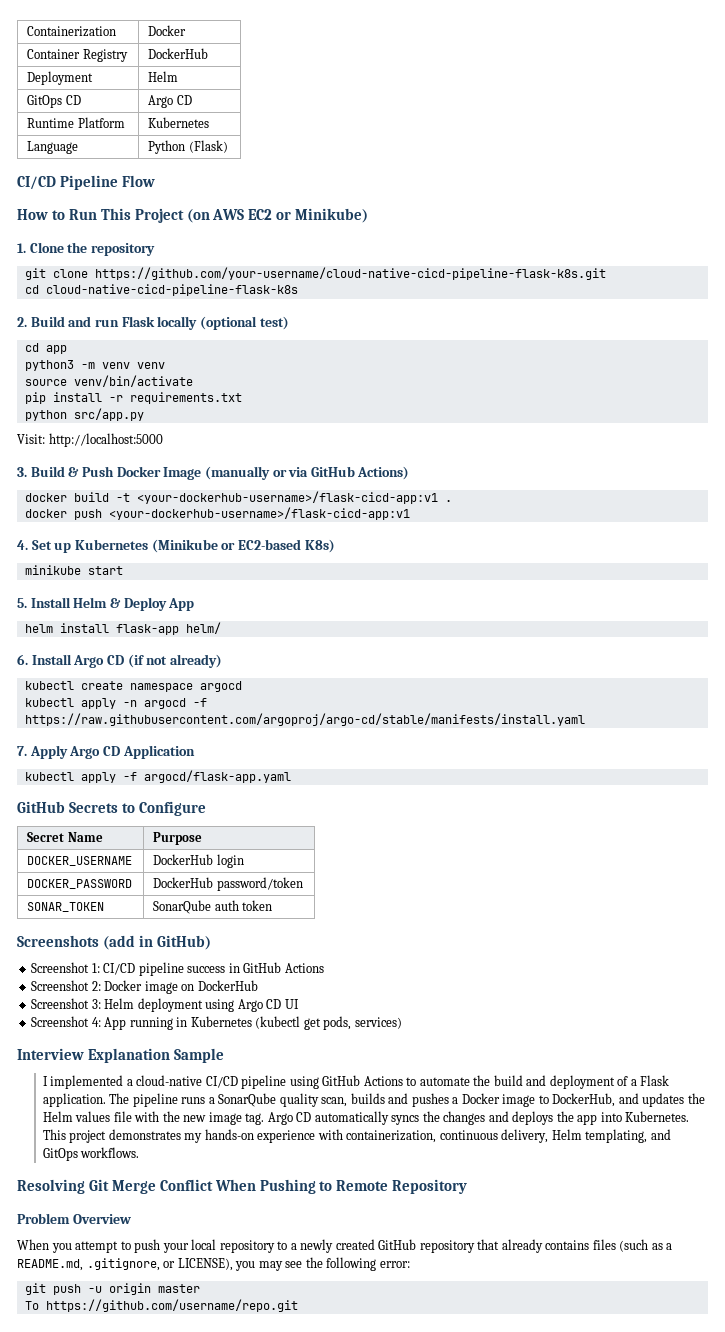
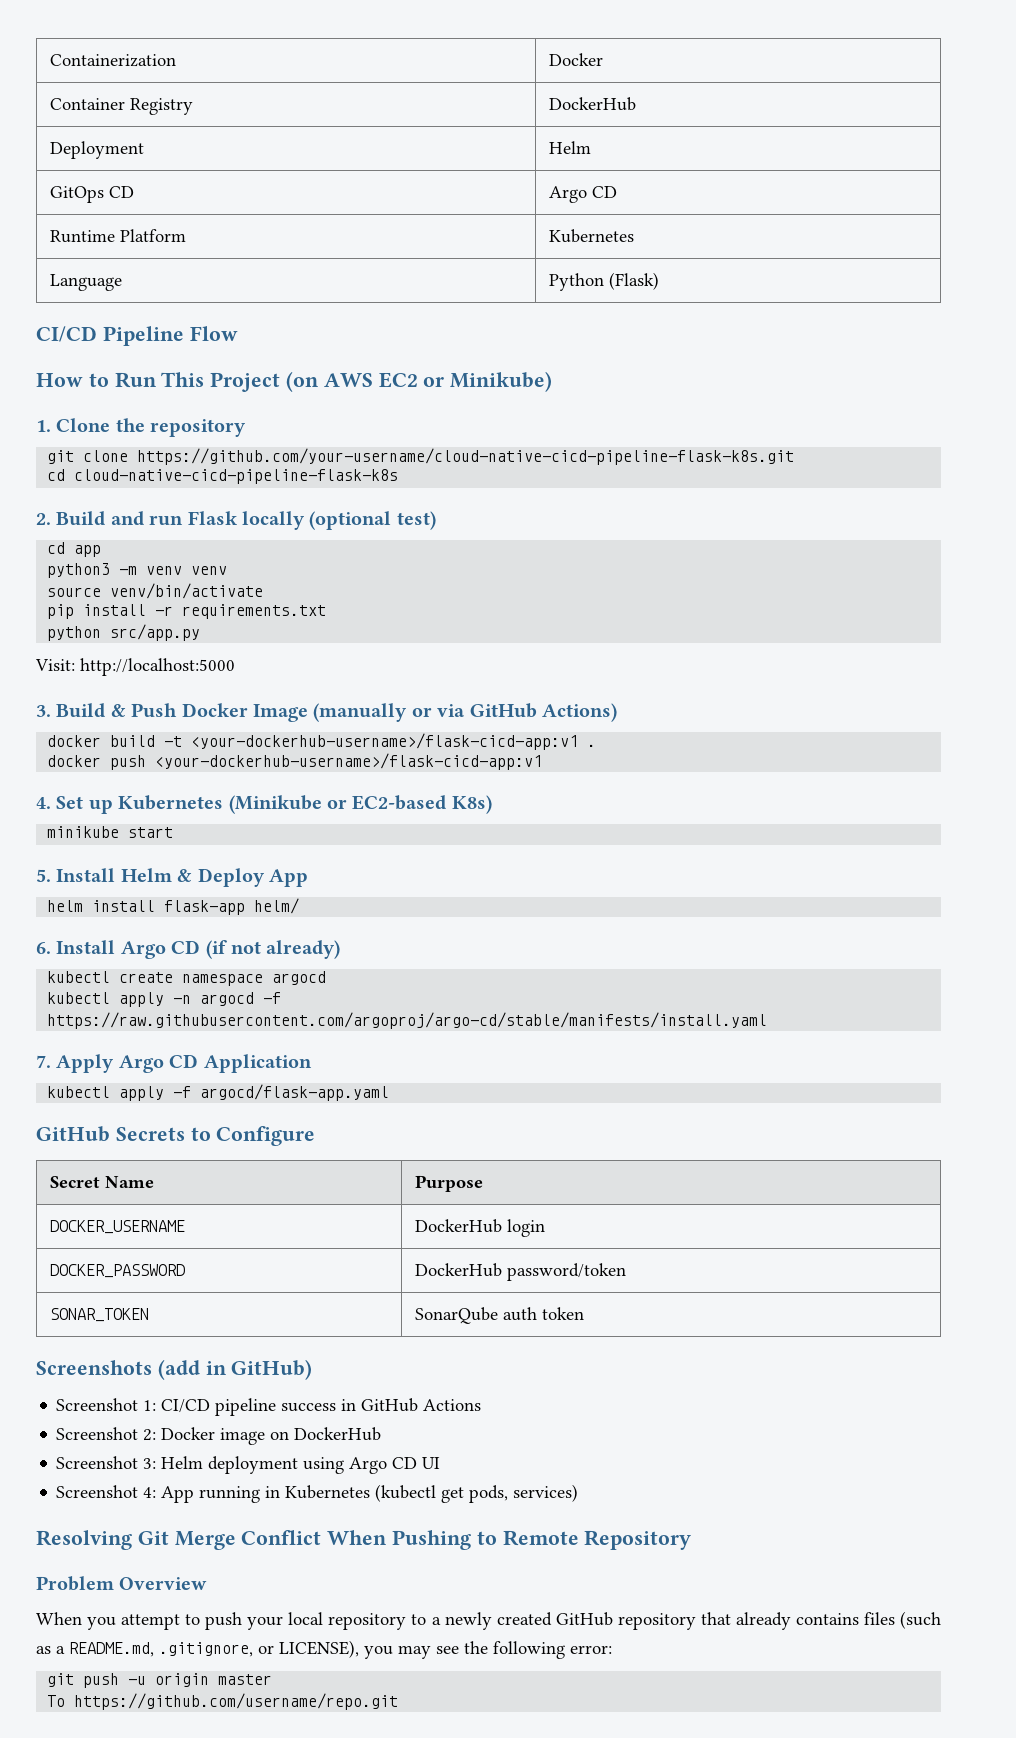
[17,1048,224,1063] [42,1075,670,1089] [42,1093,705,1107] [42,1111,690,1125] [42,1129,671,1143] [42,1147,140,1161] // Interview Explanation Sample // I implemented a cloud-native CI/CD pipeline using GitHub Actions to automate the build and deployment of a Flask application. The pipeline runs a SonarQube quality scan, builds and pushes a Docker image to DockerHub, and updates the Helm values file with the new image tag. Argo CD automatically syncs the changes and deploys the app into Kubernetes. This project demonstrates my hands-on experience with containerization, continuous delivery, Helm templating, and GitOps workflows. -> (579, 1493) none

